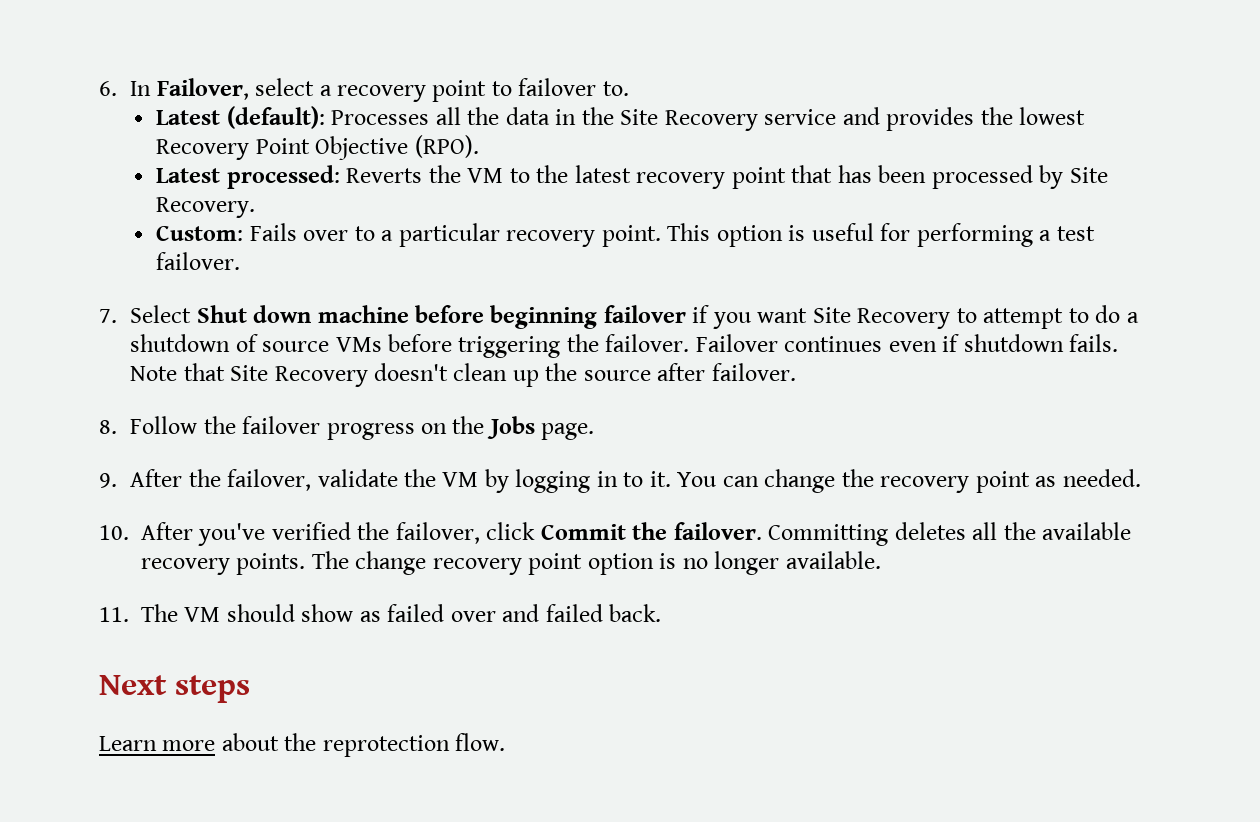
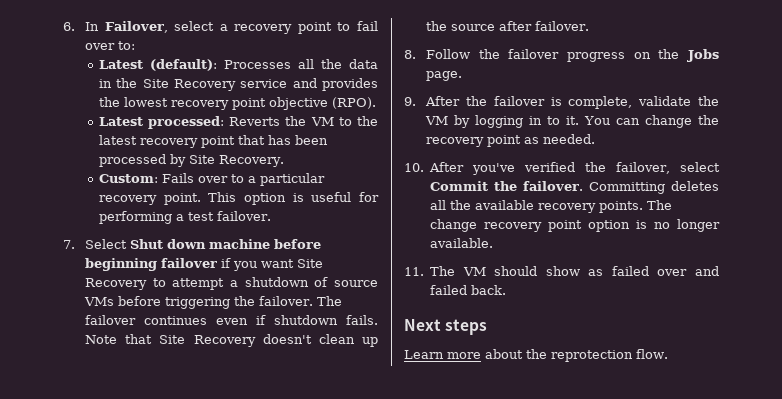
[518,78,629,96] failover to. -> [357,21,379,31] [85,41,136,50] fail over to:
[156,136,409,160] Recovery Point Objective -> [170,97,328,110] recovery point objective
[1068,305,1121,323] to do -> (225, 284) none
[695,334,778,352] Failover -> [317,296,343,306] [85,315,137,325] The failover
[227,469,312,491] failover, -> [493,96,633,109] failover is complete,
[486,522,536,540] click -> [680,162,720,172] select

